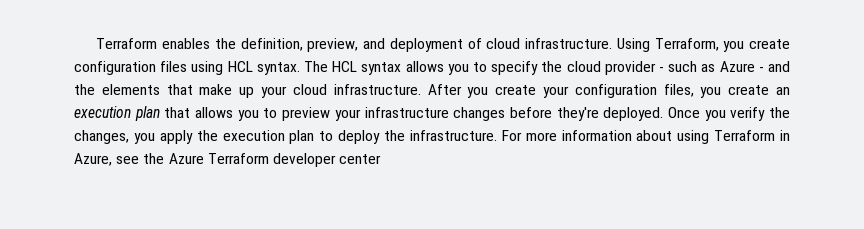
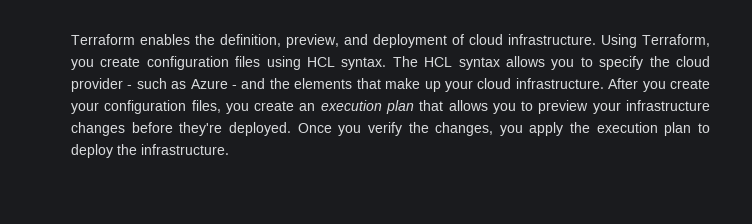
[501,130,790,144] [74,153,382,167] For more information about using Terraform in Azure, see the Azure Terraform developer center -> (229, 149) none

